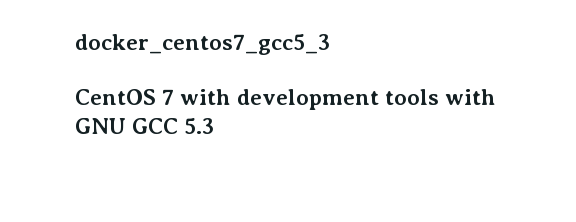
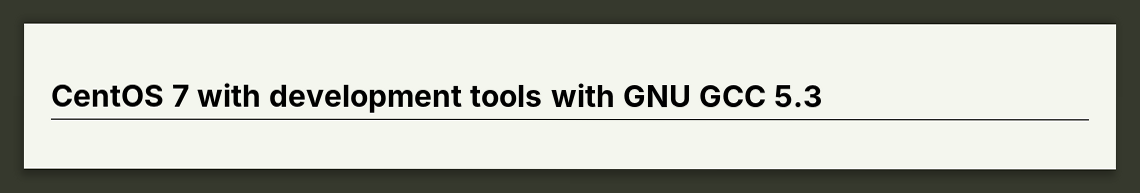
[75,34,330,55] docker_centos7_gcc5_3 // -> (50, 95) none

